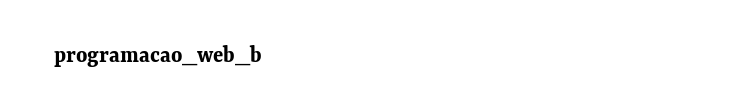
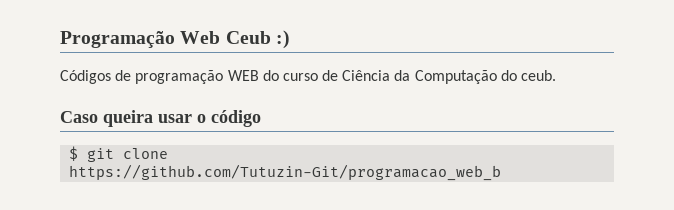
[54,45,262,67] programacao_web_b -> [60,30,290,49] [60,70,557,84] [60,110,261,127] [69,146,169,162] [69,164,502,181] Programação Web Ceub :) // Códigos de programação WEB do curso de Ciência da Computação do ceub. // Caso queira usar o código // $ git clone https://github.com/Tutuzin-Git/programacao_web_b

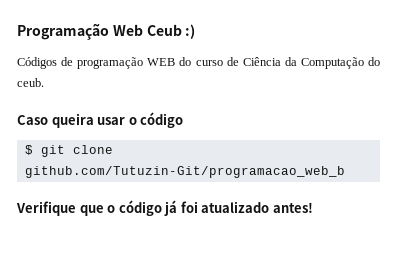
[69,164,502,181] https://github.com/Tutuzin-Git/programacao_web_b -> [24,166,345,178] [16,200,313,216] github.com/Tutuzin-Git/programacao_web_b // Verifique que o código já foi atualizado antes!

